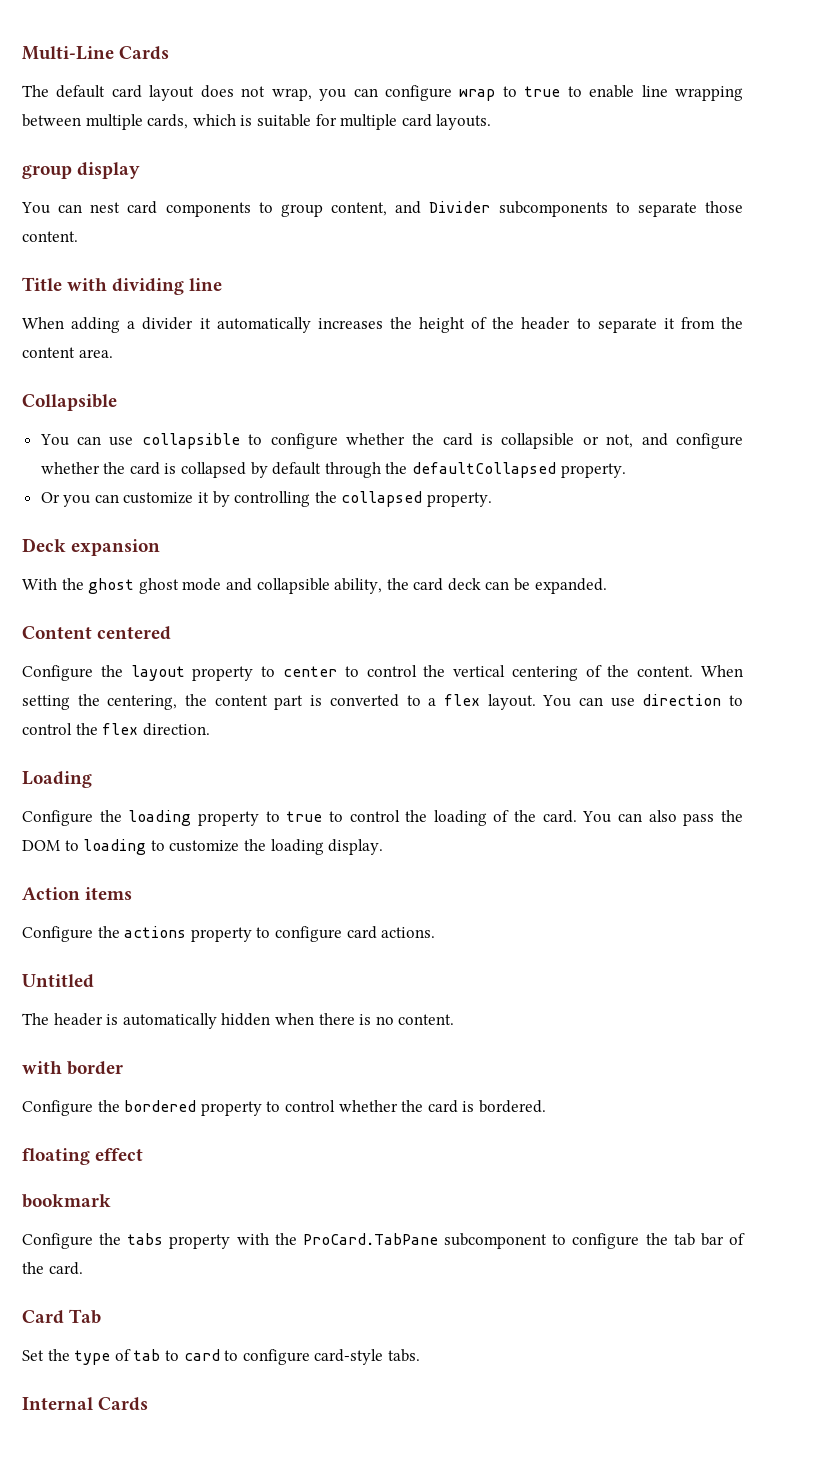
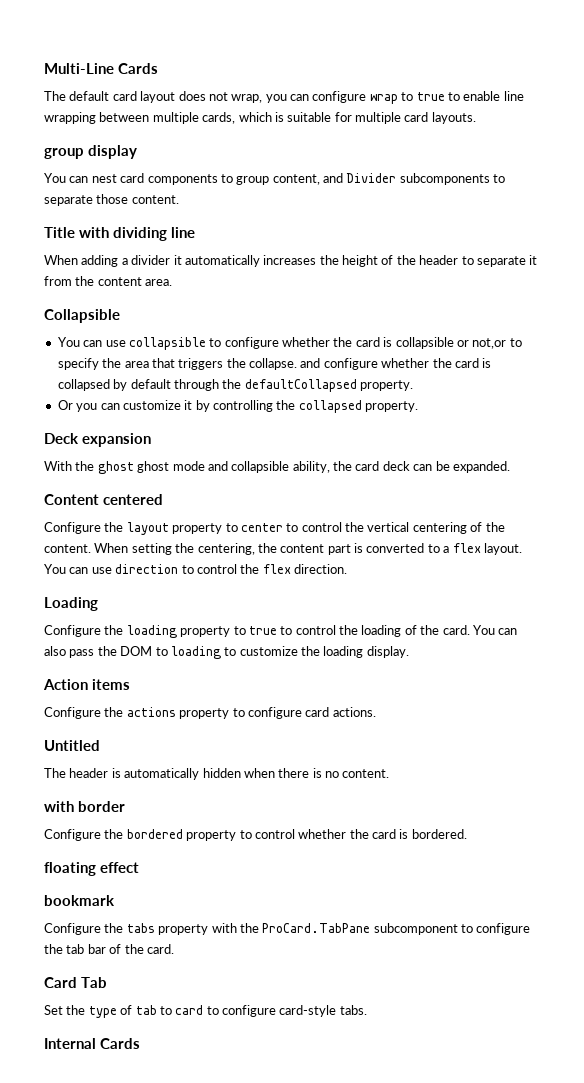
[606,434,634,448] not, -> [472,338,522,349] [57,358,297,370] not,or to specify the area that triggers the collapse.

